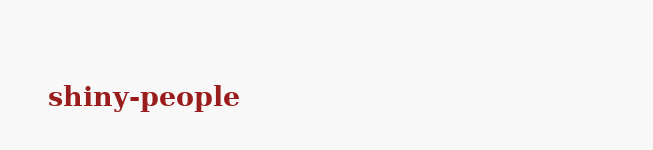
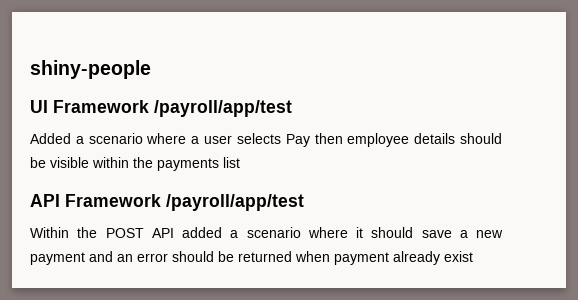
(240, 98) none -> [30,100,292,117] [30,133,502,147] [30,157,240,171] [30,194,304,211] [30,227,503,238] [30,251,473,265] // UI Framework /payroll/app/test // Added a scenario where a user selects Pay then employee details should be visible within the payments list // API Framework /payroll/app/test // Within the POST API added a scenario where it should save a new payment and an error should be returned when payment already exist

